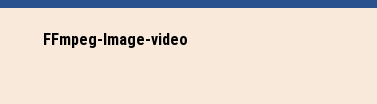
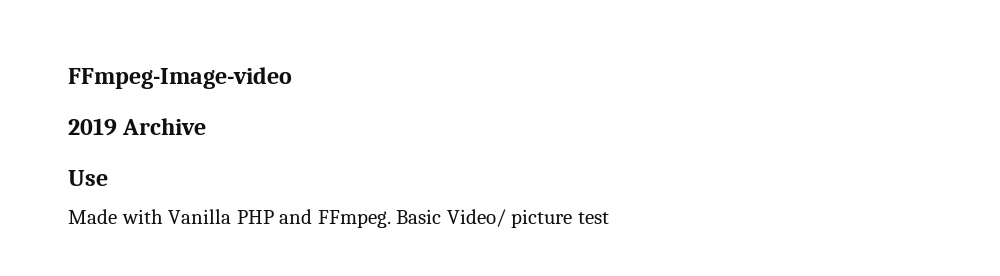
(188, 40) none -> [68,118,207,136] [68,170,108,186] [68,209,609,228] // 2019 Archive // Use // Made with Vanilla PHP and FFmpeg. Basic Video/ picture test

